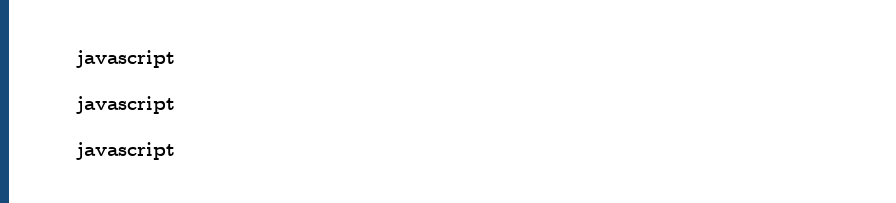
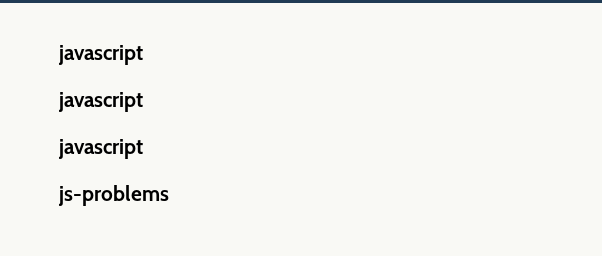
(175, 151) none -> [58,185,169,206] // js-problems

